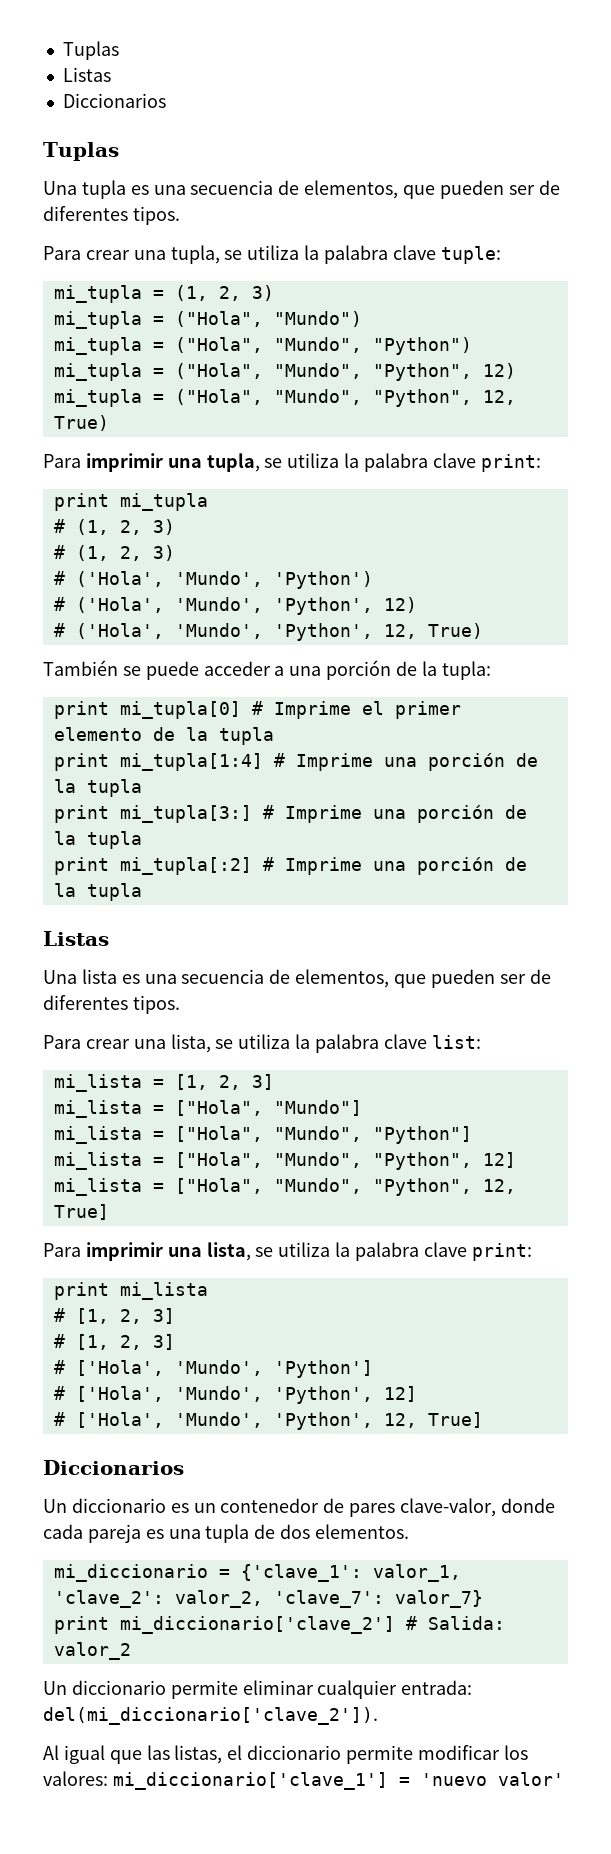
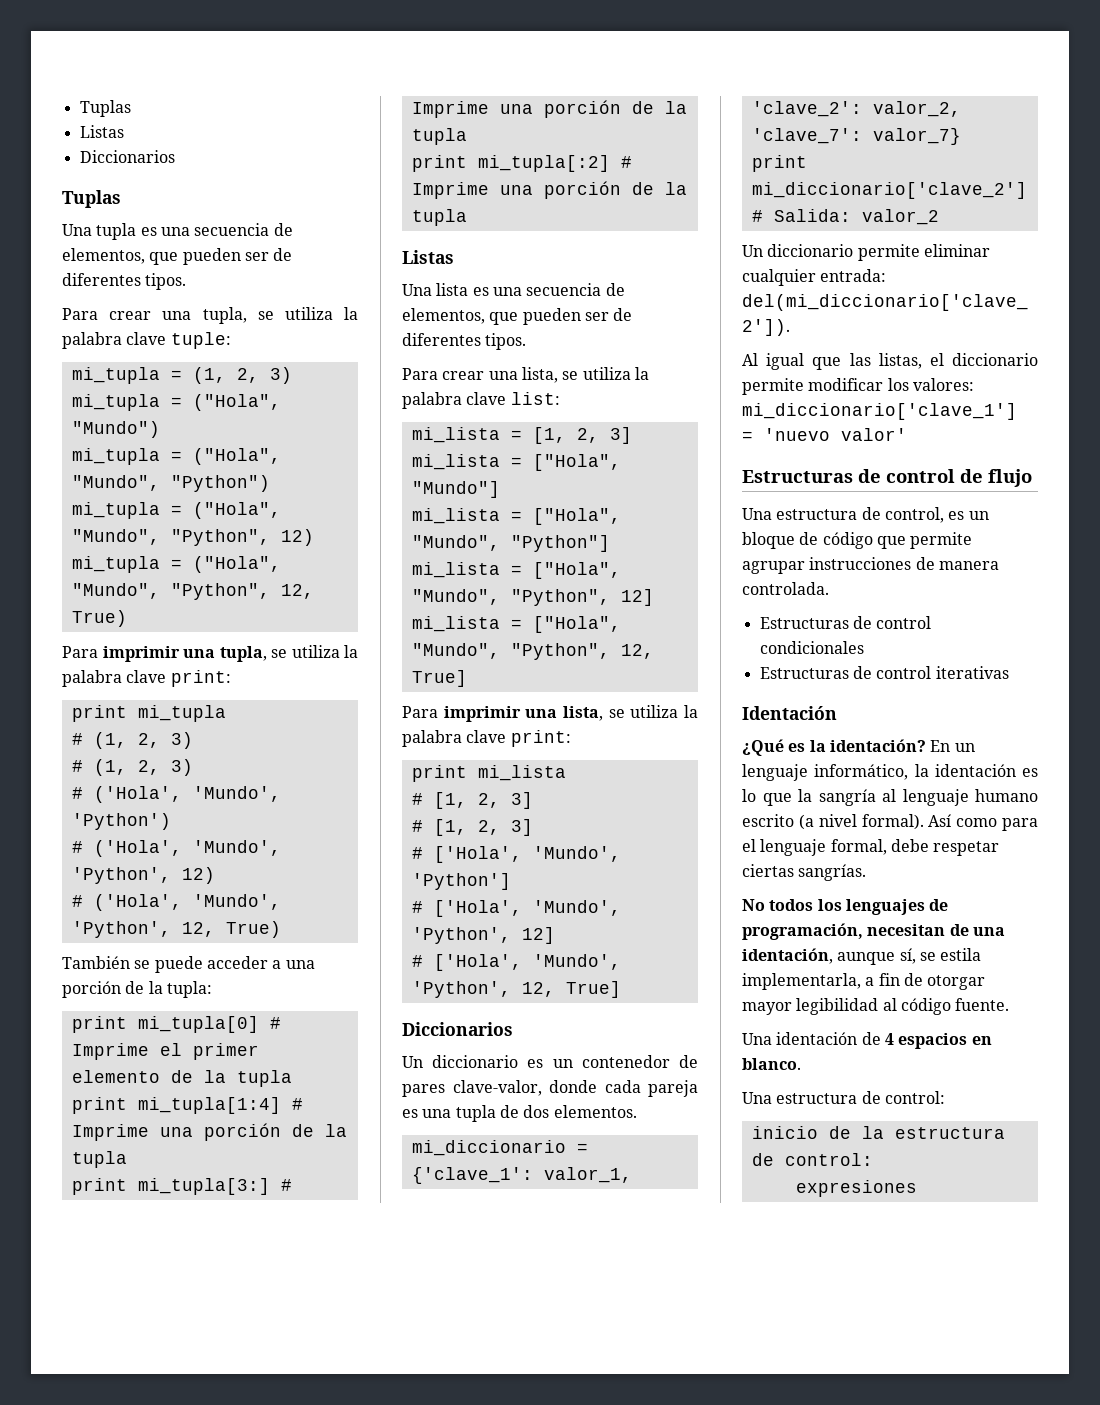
(564, 1779) none -> [742,469,1032,487] [742,507,989,523] [742,532,973,549] [742,557,999,574] [742,582,829,595] [759,616,932,629] [759,641,864,654] [759,666,1009,679] [742,706,837,720] [742,739,975,756] [742,764,1038,781] [742,789,1038,806] [742,814,1038,831] [742,839,1000,856] [742,864,867,881] [742,899,949,915] [742,923,1005,940] [742,948,982,965] [742,973,986,990] [742,998,1010,1015] [742,1032,992,1049] [742,1058,801,1070] [742,1091,945,1104] [751,1126,1005,1139] [751,1153,873,1166] [795,1180,917,1197] // Estructuras de control de flujo // Una estructura de control, es un bloque de código que permite agrupar instrucciones de manera controlada. // Estructuras de control condicionales // Estructuras de control iterativas // Identación // ¿Qué es la identación? En un lenguaje informático, la identación es lo que la sangría al lenguaje humano escrito (a nivel formal). Así como para el lenguaje formal, debe respetar ciertas sangrías. // No todos los lenguajes de programación, necesitan de una identación, aunque sí, se estila implementarla, a fin de otorgar mayor legibilidad al código fuente. // Una identación de 4 espacios en blanco. // Una estructura de control: // inicio de la estructura de control: // expresiones

